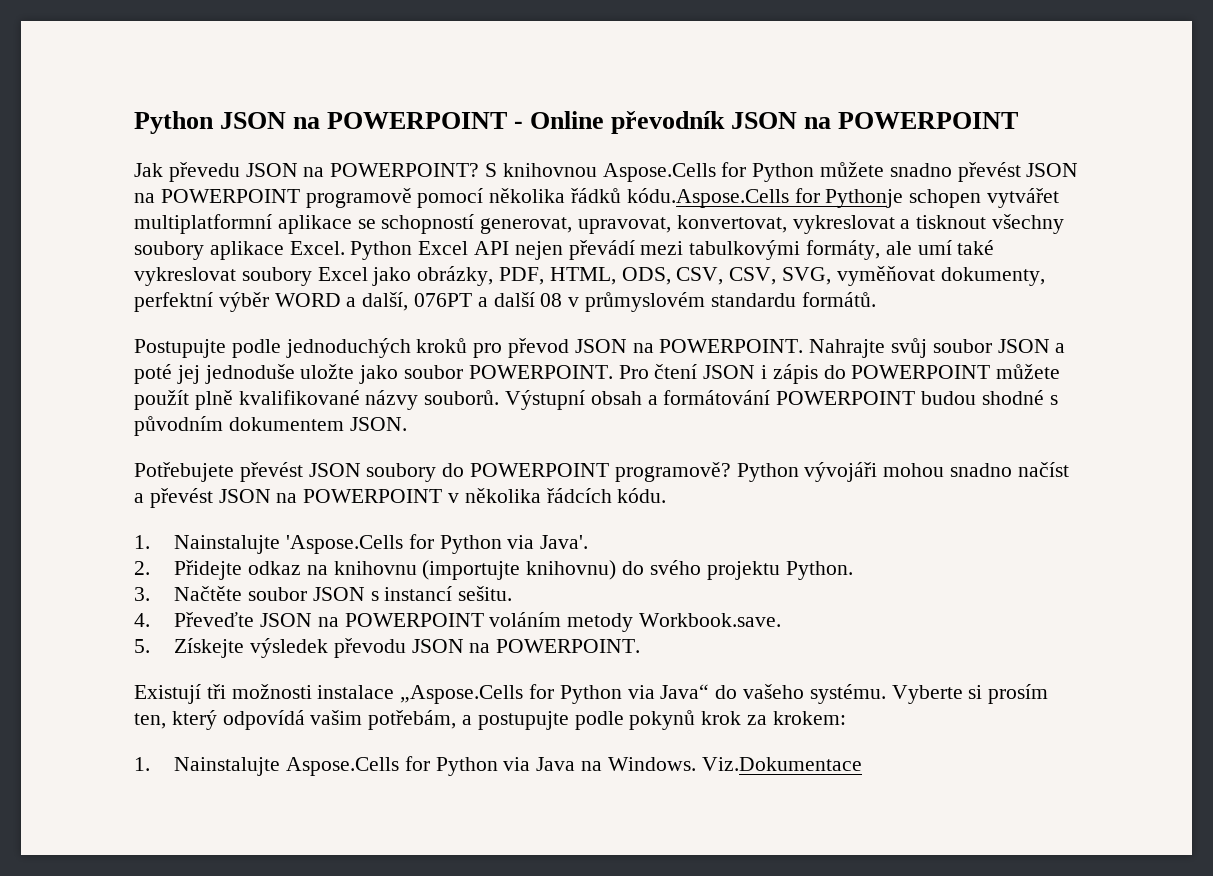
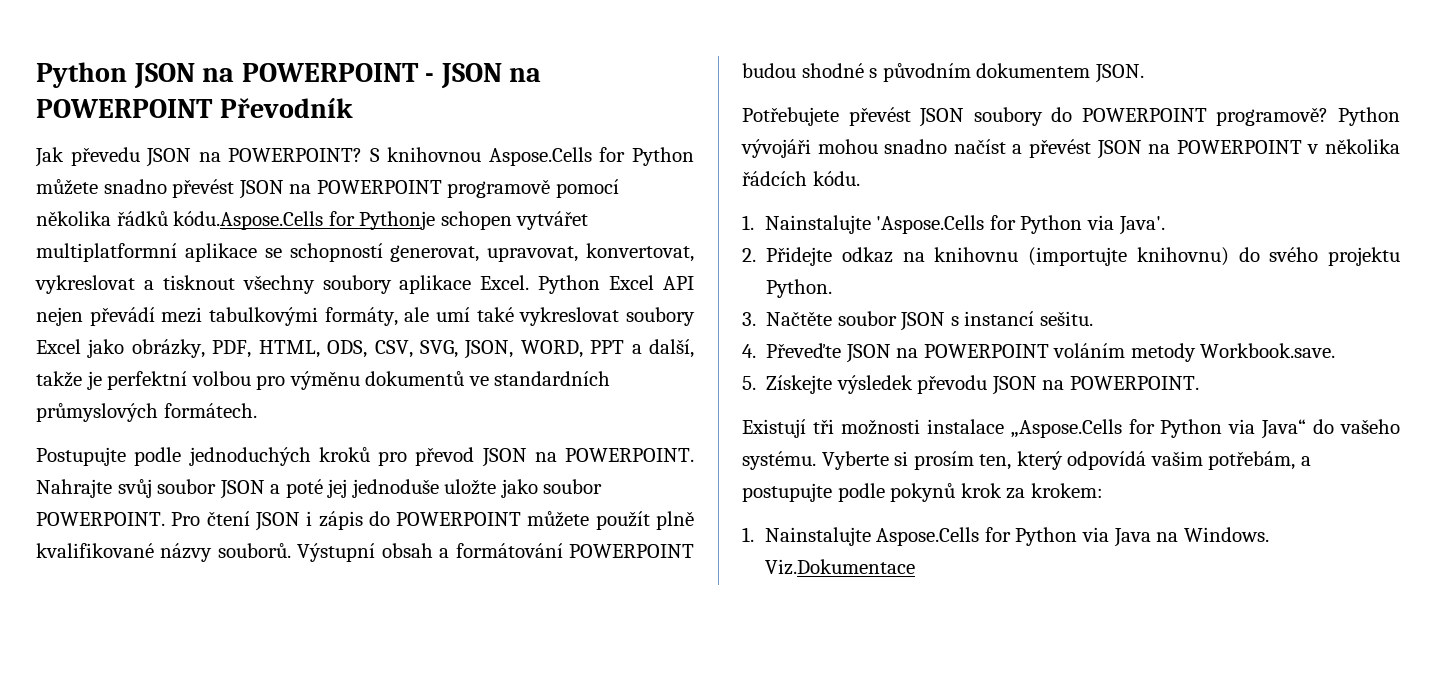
[530,111,1019,134] Online převodník JSON na POWERPOINT -> [440,63,542,89] [36,98,353,118] JSON na POWERPOINT Převodník
[729,266,1045,286] [134,292,876,312] CSV, SVG, vyměňovat dokumenty, perfektní výběr WORD a další, 076PT a další 08 v průmyslovém standardu formátů. -> [419,339,694,359] [36,371,611,390] [36,403,257,422] SVG, JSON, WORD, PPT a další, takže je perfektní volbou pro výměnu dokumentů ve standardních průmyslových formátech.

